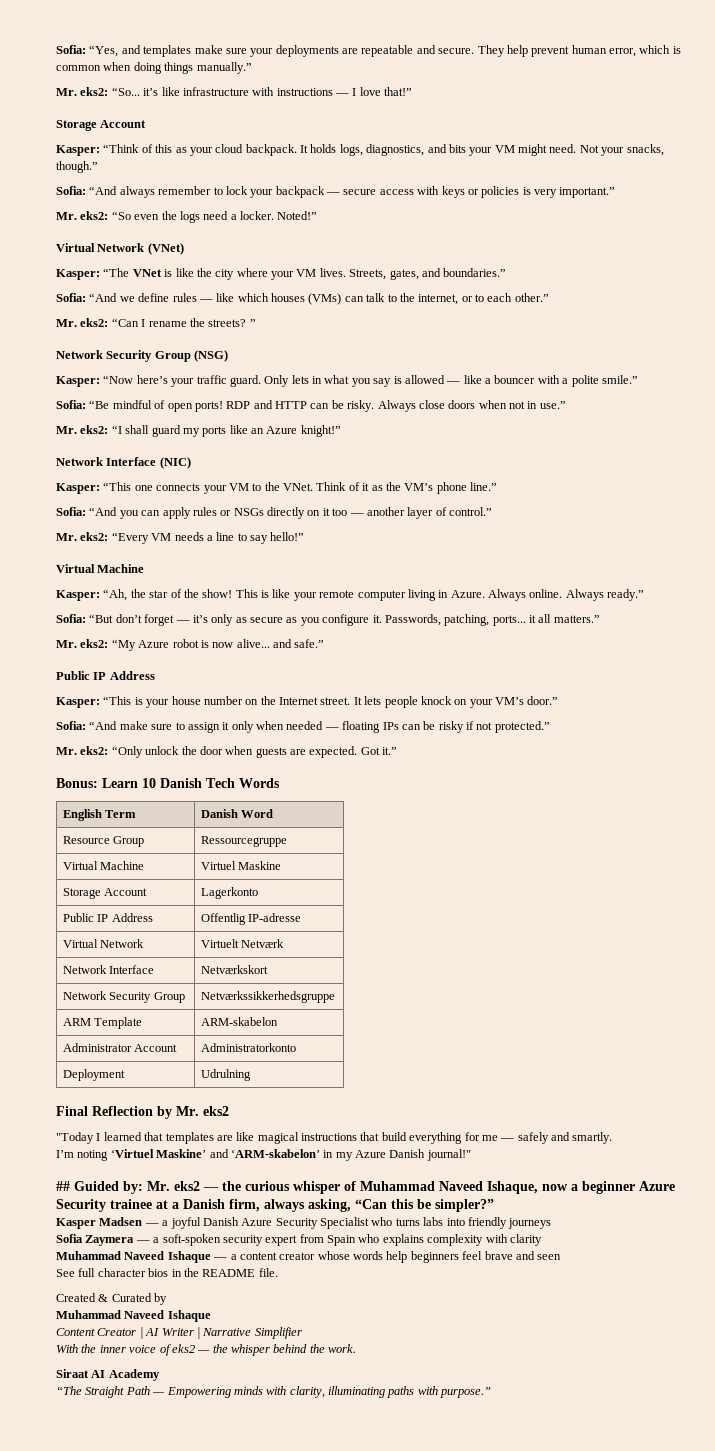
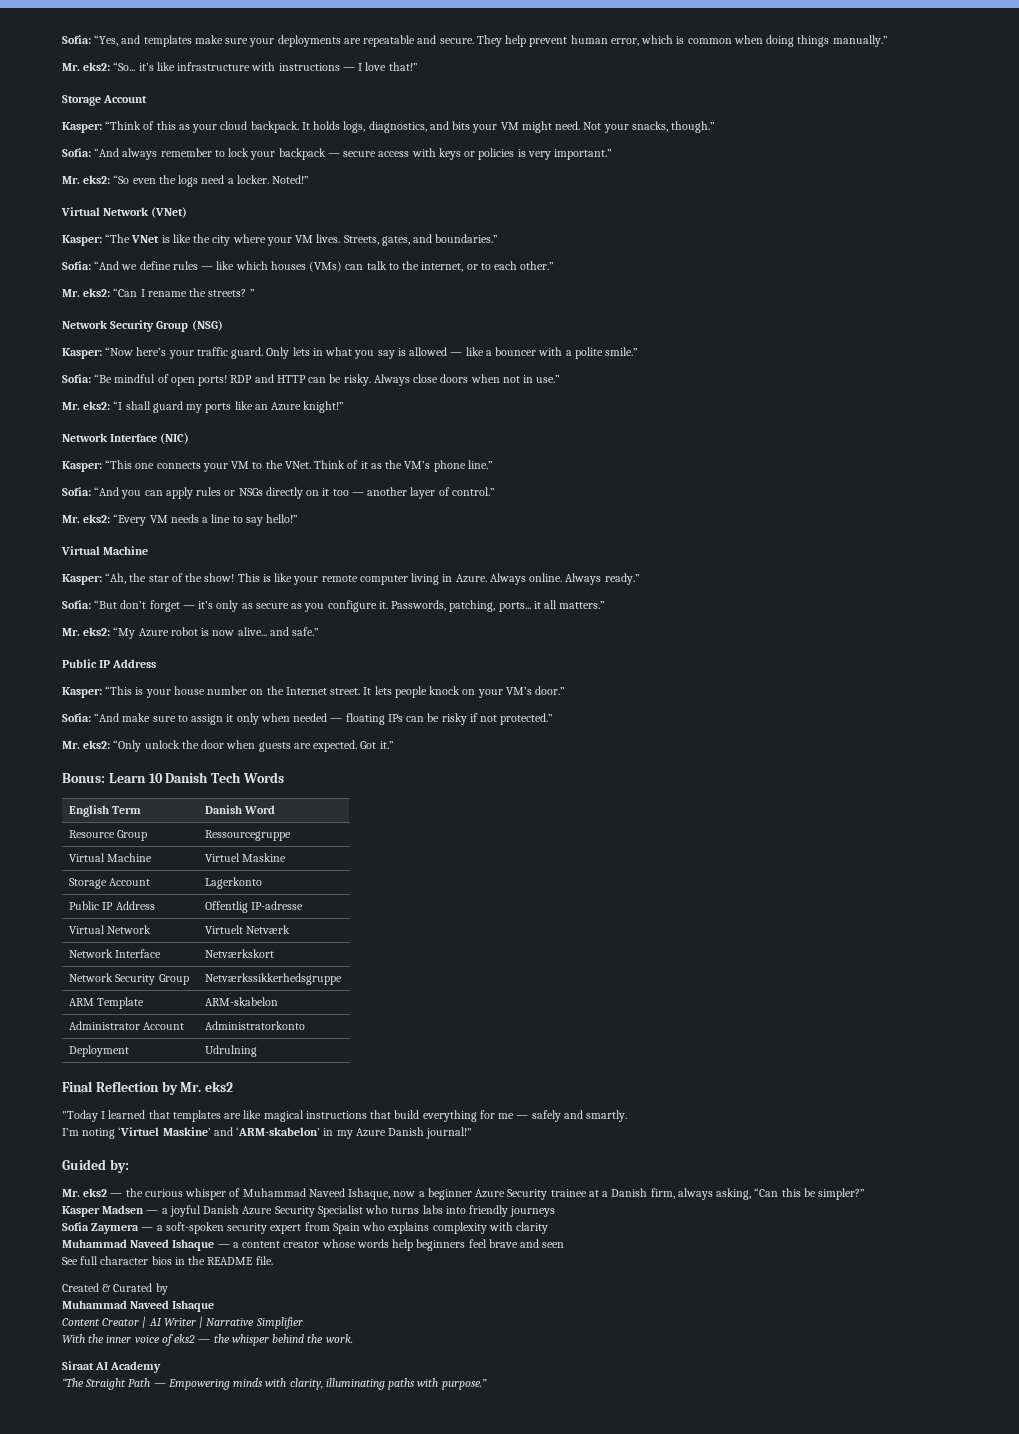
[56,1181,70,1191] ## -> (473, 1133) none
(143, 1187) none -> (129, 1166) //

